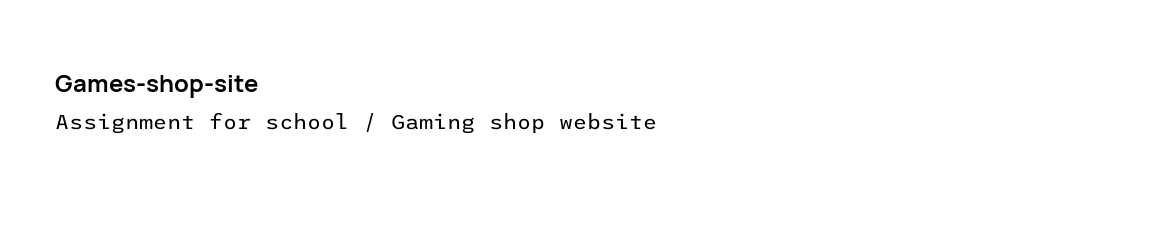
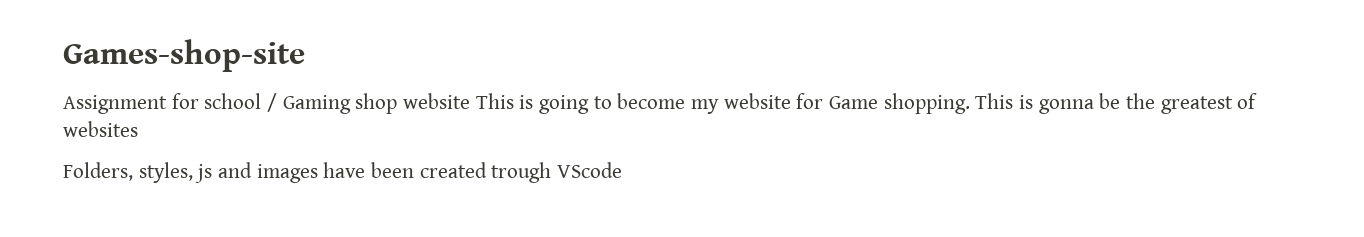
(657, 121) none -> [475,93,1258,114] [63,121,138,137] [63,162,623,183] This is going to become my website for Game shopping. This is gonna be the greatest of websites // Folders, styles, js and images have been created trough VScode

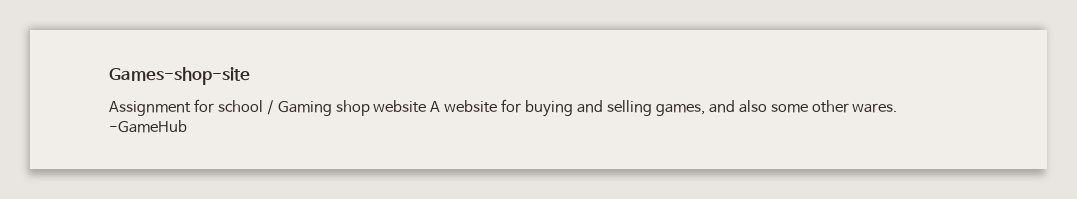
[475,93,1258,114] [63,121,138,137] [63,162,623,183] This is going to become my website for Game shopping. This is gonna be the greatest of websites // Folders, styles, js and images have been created trough VScode -> [430,99,898,117] [109,120,187,133] A website for buying and selling games, and also some other wares. -GameHub

